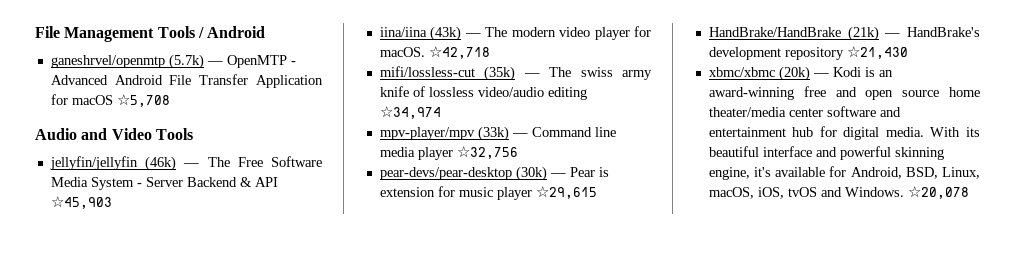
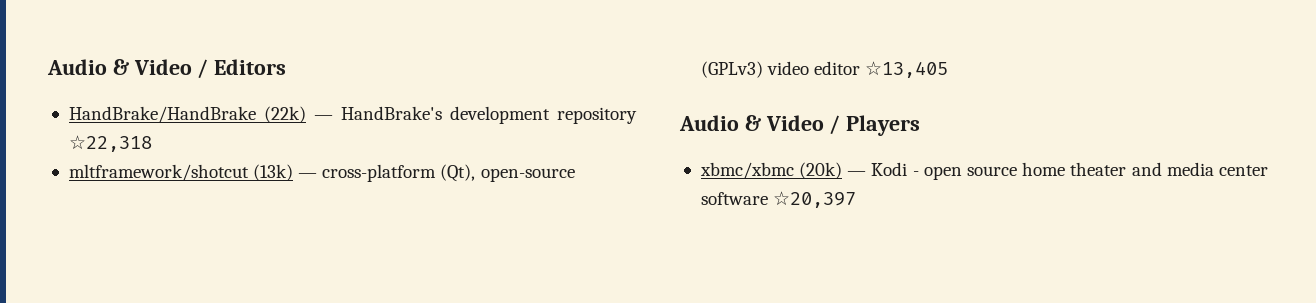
[35,26,266,42] [50,54,296,69] [50,74,323,88] [50,94,170,107] [35,128,193,140] [49,156,323,171] [50,177,278,190] [50,196,112,209] [379,26,651,41] [379,46,490,59] [379,66,652,81] [379,86,587,100] [379,106,441,119] [379,126,616,141] [379,146,518,160] [379,166,609,181] [379,186,597,200] File Management Tools / Android // ganeshrvel/openmtp (5.7k) — OpenMTP - Advanced Android File Transfer Application for macOS ☆5,708 // Audio and Video Tools // jellyfin/jellyfin (46k) — The Free Software Media System - Server Backend & API ☆45,903 // iina/iina (43k) — The modern video player for macOS. ☆42,718 // mifi/lossless-cut (35k) — The swiss army knife of lossless video/audio editing ☆34,974 // mpv-player/mpv (33k) — Command line media player ☆32,756 // pear-devs/pear-desktop (30k) — Pear is extension for music player ☆29,615 -> [47,59,287,79] Audio & Video / Editors
[847,26,879,41] (21k) -> [263,106,306,123] (22k)
[846,46,908,59] [708,66,893,81] [708,86,980,100] [708,106,901,117] [708,126,980,140] [708,146,944,160] [708,166,980,180] [708,186,969,199] ☆21,430 // xbmc/xbmc (20k) — Kodi is an award-winning free and open source home theater/media center software and entertainment hub for digital media. With its beautiful interface and powerful skinning engine, it's available for Android, BSD, Linux, macOS, iOS, tvOS and Windows. ☆20,078 -> [68,135,152,152] [68,164,575,182] [700,61,949,78] [679,115,921,136] [699,162,1268,180] [700,191,857,208] ☆22,318 // mltframework/shotcut (13k) — cross-platform (Qt), open-source (GPLv3) video editor ☆13,405 // Audio & Video / Players // xbmc/xbmc (20k) — Kodi - open source home theater and media center software ☆20,397

